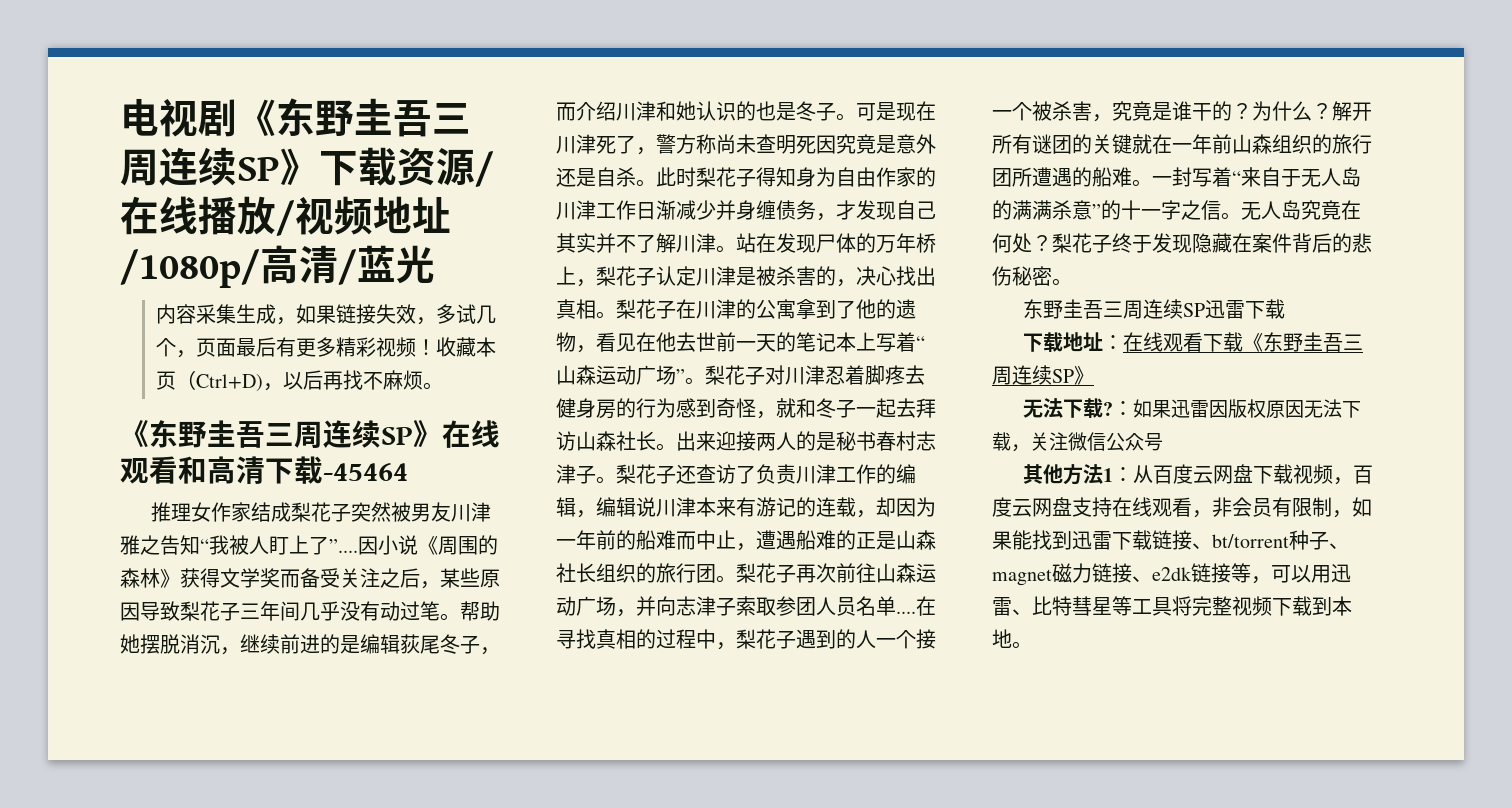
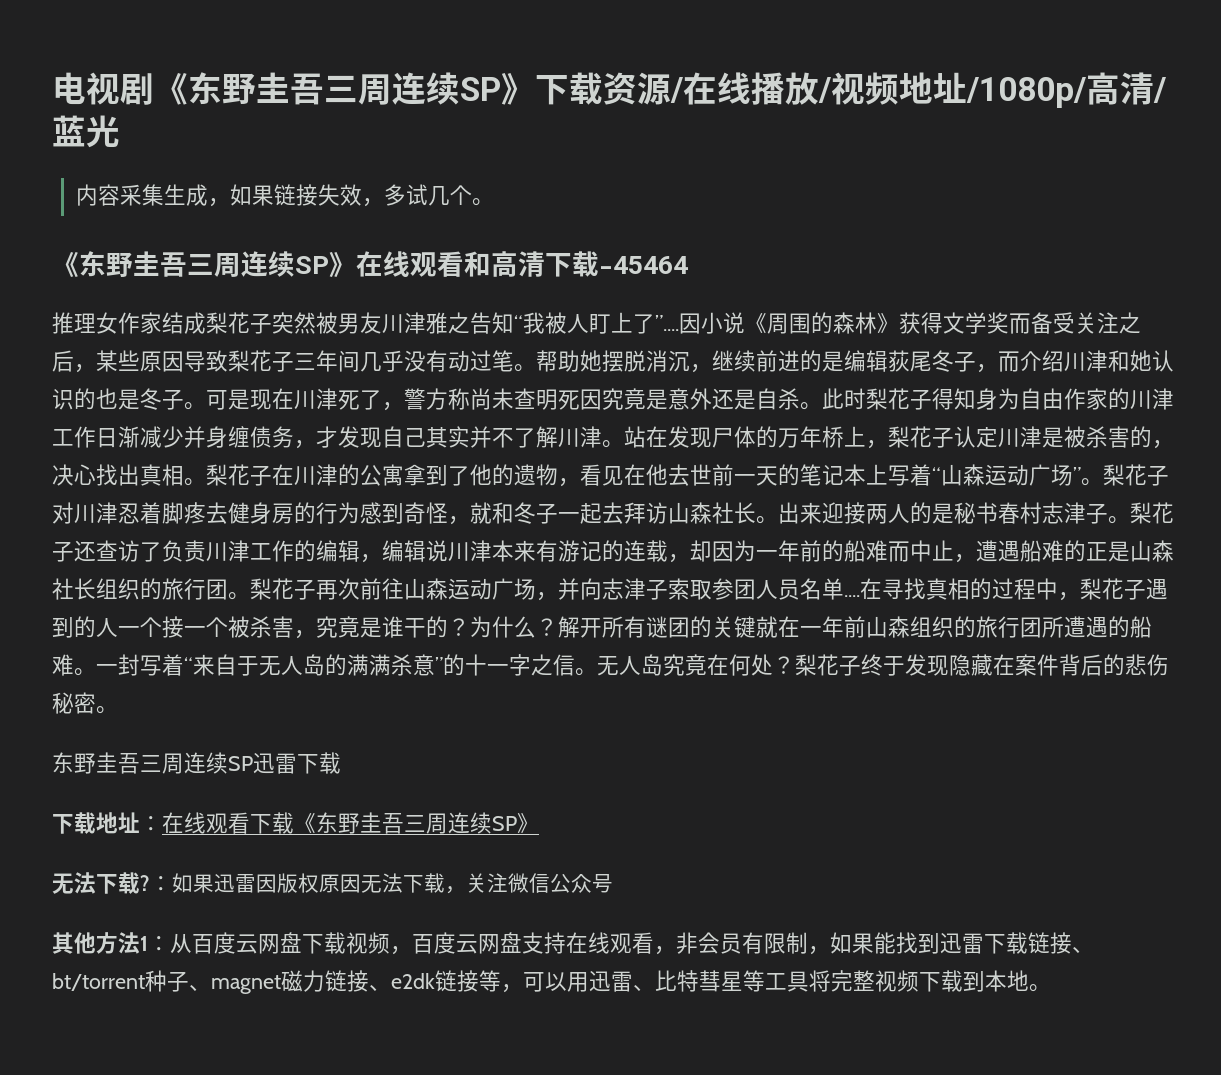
[176,337,497,358] [156,370,424,392] ，页面最后有更多精彩视频！收藏本页（Ctrl+D)，以后再找不麻烦 -> (472, 195) none

